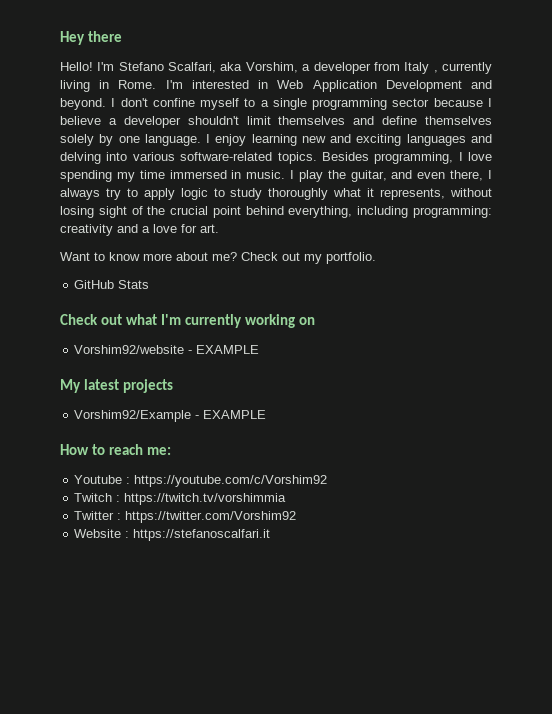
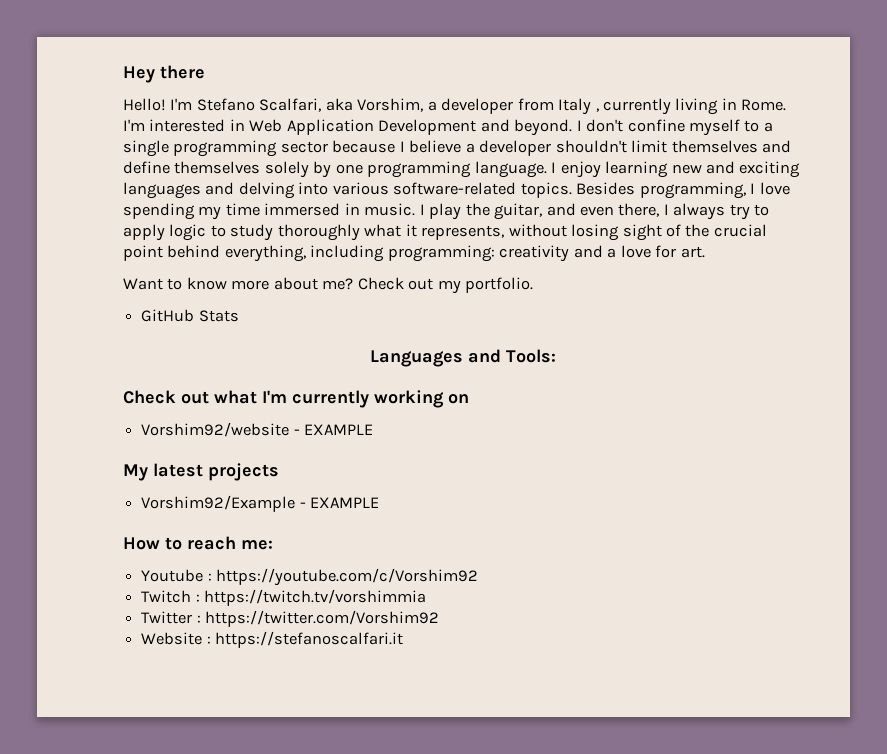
(140, 139) none -> [367,161,472,178] programming
(150, 284) none -> [369,349,556,367] // Languages and Tools:

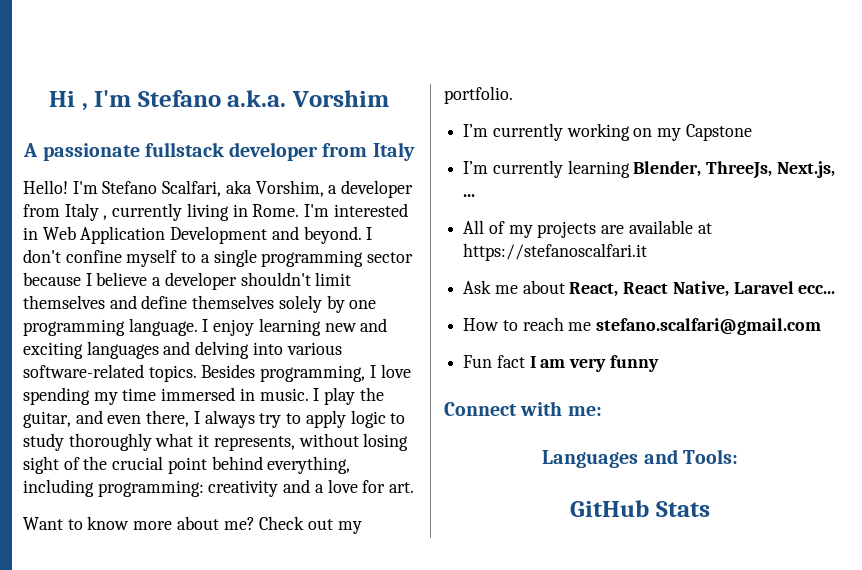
[123,65,205,83] Hey there -> [48,90,390,111] [23,142,415,161] Hi , I'm Stefano a.k.a. Vorshim // A passionate fullstack developer from Italy
[141,309,239,322] [369,349,556,367] [123,390,469,408] [141,422,374,437] [123,463,279,481] [141,495,380,512] [123,536,273,550] [141,568,479,586] [141,589,427,606] [141,610,440,627] [141,631,404,648] GitHub Stats // Languages and Tools: // Check out what I'm currently working on // Vorshim92/website - EXAMPLE // My latest projects // Vorshim92/Example - EXAMPLE // How to reach me: // Youtube : https://youtube.com/c/Vorshim92 // Twitch : https://twitch.tv/vorshimmia // Twitter : https://twitter.com/Vorshim92 // Website : https://stefanoscalfari.it -> [463,123,752,141] [463,160,835,179] [463,194,476,197] [463,220,712,238] [463,243,648,261] [463,280,836,297] [463,317,822,335] [463,355,659,372] [444,401,602,416] [542,449,738,468] [570,500,710,517] I’m currently working on my Capstone // I’m currently learning Blender, ThreeJs, Next.js, ... // All of my projects are available at https://stefanoscalfari.it // Ask me about React, React Native, Laravel ecc... // How to reach me stefano.scalfari@gmail.com // Fun fact I am very funny // Connect with me: // Languages and Tools: // GitHub Stats

